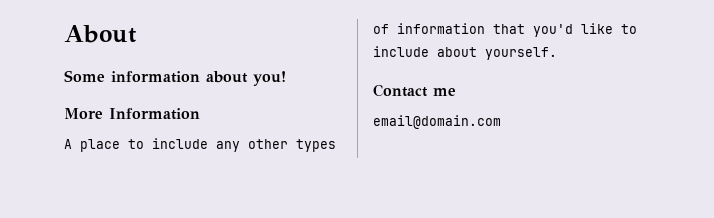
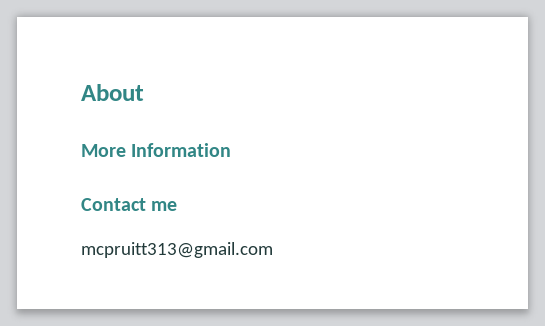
[64,70,286,86] [64,108,200,120] [64,138,336,152] [373,23,637,37] [373,46,557,60] Some information about you! // More Information // A place to include any other types of information that you'd like to include about yourself. -> [81,143,232,157] More Information
[373,115,501,129] email@domain.com -> [81,242,273,258] mcpruitt313@gmail.com

